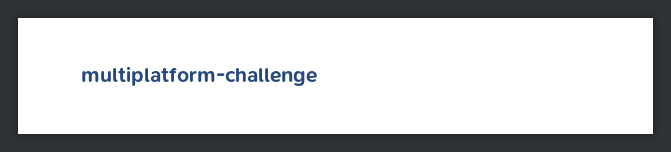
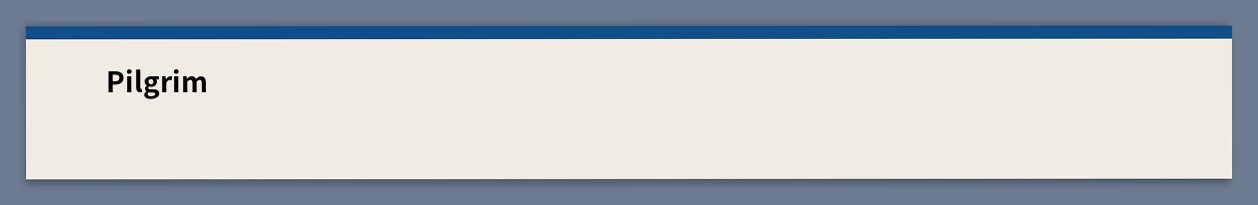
[81,66,317,86] multiplatform-challenge -> [105,69,208,100] Pilgrim

